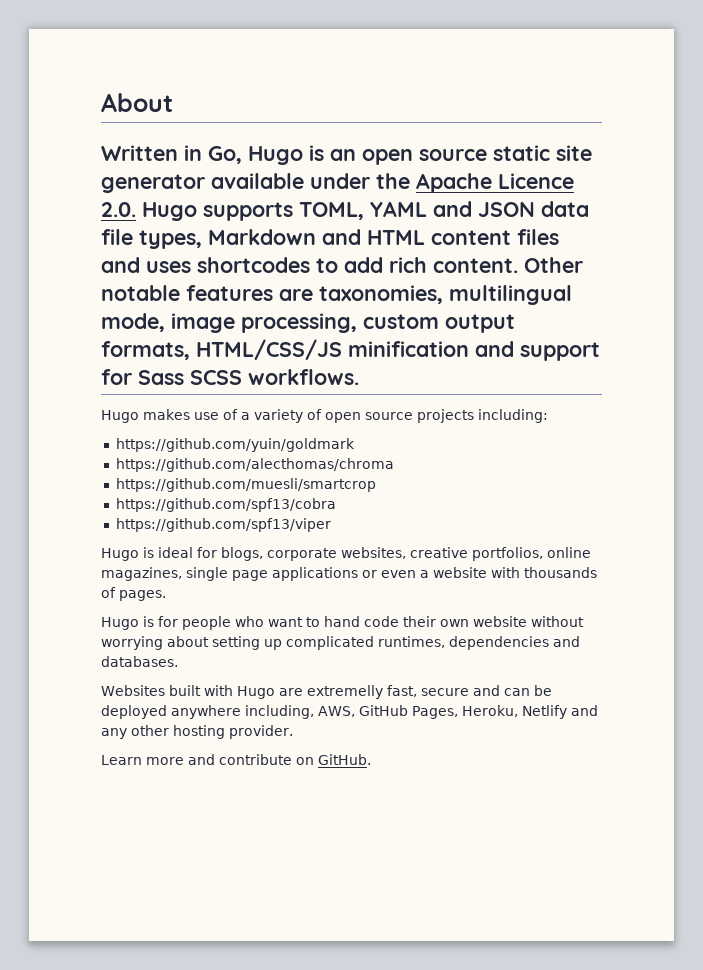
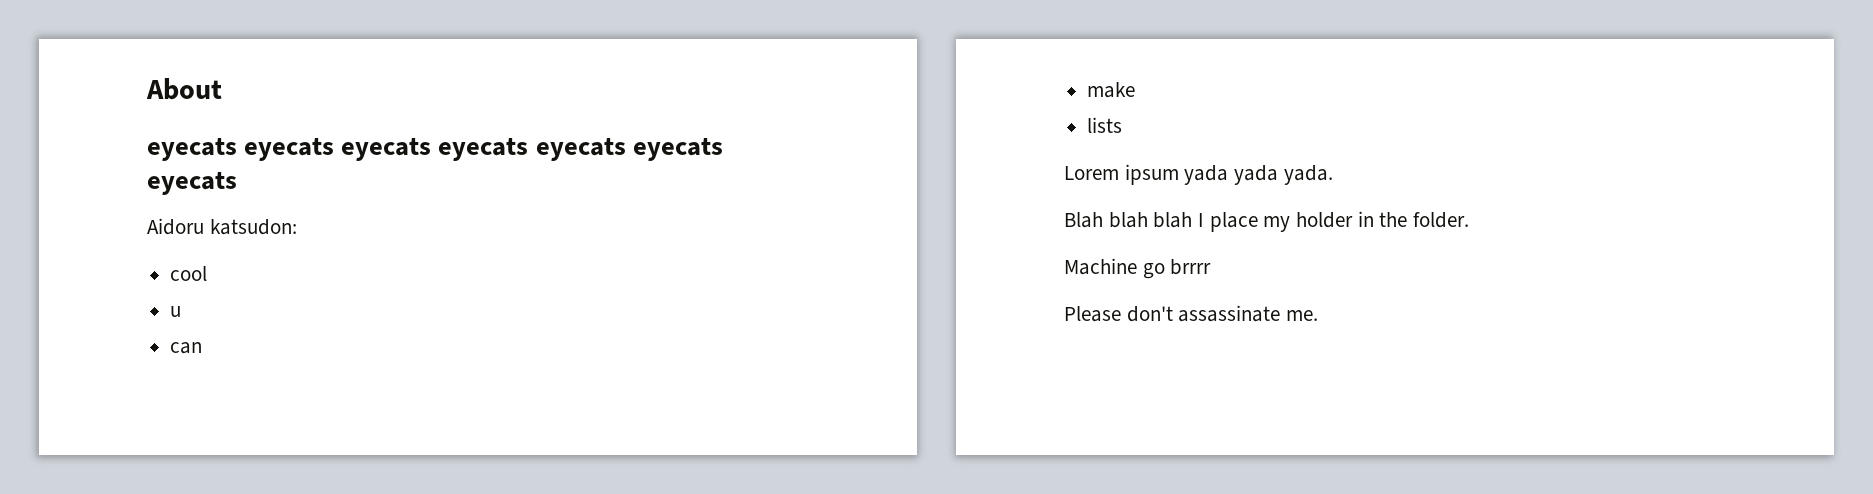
[101,145,592,165] [101,173,574,193] [101,201,589,221] [101,229,559,249] [101,257,583,273] [101,285,572,305] [101,313,515,333] [101,339,600,361] [101,369,359,385] [101,409,548,423] [115,438,355,452] [115,458,394,472] [115,478,376,492] [115,498,336,512] [115,518,331,532] [101,547,591,561] [101,567,597,581] [101,587,166,601] [101,616,584,630] [101,636,580,650] [101,656,178,667] [101,685,552,699] [101,705,598,719] [101,725,293,739] [101,754,371,765] Written in Go, Hugo is an open source static site generator available under the Apache Licence 2.0. Hugo supports TOML, YAML and JSON data file types, Markdown and HTML content files and uses shortcodes to add rich content. Other notable features are taxonomies, multilingual mode, image processing, custom output formats, HTML/CSS/JS minification and support for Sass SCSS workflows. // Hugo makes use of a variety of open source projects including: // https://github.com/yuin/goldmark // https://github.com/alecthomas/chroma // https://github.com/muesli/smartcrop // https://github.com/spf13/cobra // https://github.com/spf13/viper // Hugo is ideal for blogs, corporate websites, creative portfolios, online magazines, single page applications or even a website with thousands of pages. // Hugo is for people who want to hand code their own website without worrying about setting up complicated runtimes, dependencies and databases. // Websites built with Hugo are extremelly fast, secure and can be deployed anywhere including, AWS, GitHub Pages, Heroku, Netlify and any other hosting provider. // Learn more and contribute on GitHub. -> [147,137,723,161] [147,171,237,195] [147,218,297,235] [170,266,208,281] [170,306,182,317] [170,342,203,354] [1087,82,1136,98] [1087,117,1123,133] [1064,164,1333,185] [1064,211,1470,232] [1064,258,1212,279] [1064,305,1319,322] eyecats eyecats eyecats eyecats eyecats eyecats eyecats // Aidoru katsudon: // cool // u // can // make // lists // Lorem ipsum yada yada yada. // Blah blah blah I place my holder in the folder. // Machine go brrrr // Please don't assassinate me.

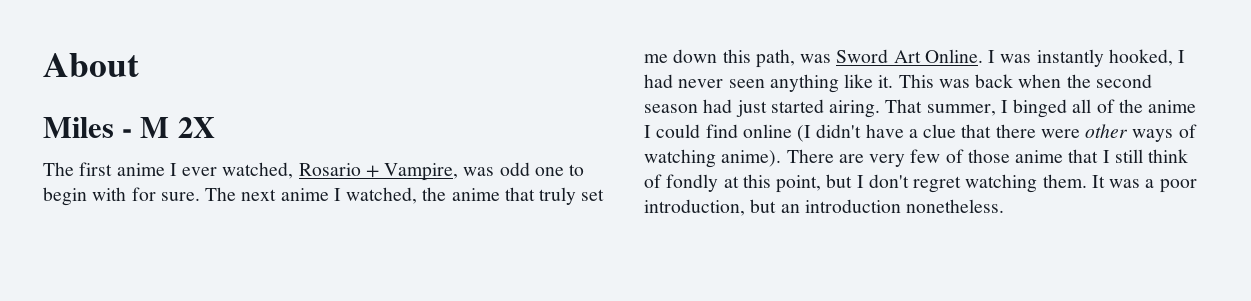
[147,137,723,161] [147,171,237,195] [147,218,297,235] [170,266,208,281] [170,306,182,317] [170,342,203,354] [1087,82,1136,98] [1087,117,1123,133] [1064,164,1333,185] [1064,211,1470,232] [1064,258,1212,279] [1064,305,1319,322] eyecats eyecats eyecats eyecats eyecats eyecats eyecats // Aidoru katsudon: // cool // u // can // make // lists // Lorem ipsum yada yada yada. // Blah blah blah I place my holder in the folder. // Machine go brrrr // Please don't assassinate me. -> [43,117,215,138] [43,162,585,181] [43,187,605,206] [644,49,1186,68] [644,74,1152,93] [644,99,1197,118] [644,124,1197,142] [644,149,1189,168] [644,174,1197,193] [644,199,1005,216] Miles - M 2X // The first anime I ever watched, Rosario + Vampire, was odd one to begin with for sure. The next anime I watched, the anime that truly set me down this path, was Sword Art Online. I was instantly hooked, I had never seen anything like it. This was back when the second season had just started airing. That summer, I binged all of the anime I could find online (I didn't have a clue that there were other ways of watching anime). There are very few of those anime that I still think of fondly at this point, but I don't regret watching them. It was a poor introduction, but an introduction nonetheless.

